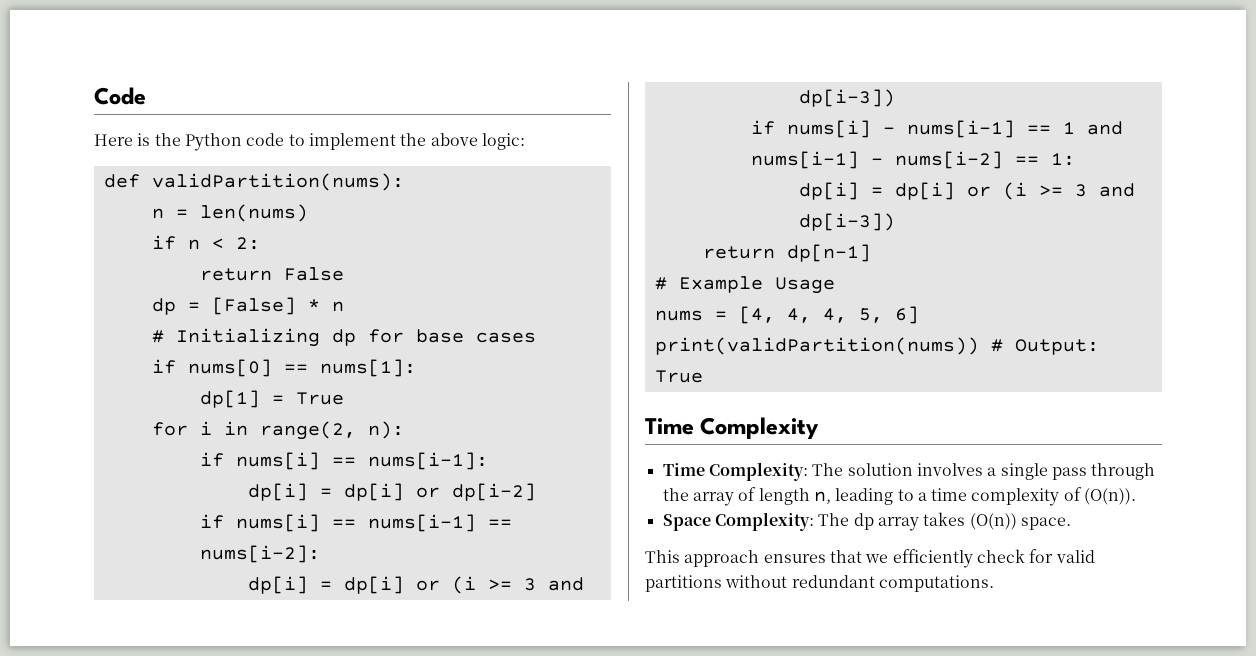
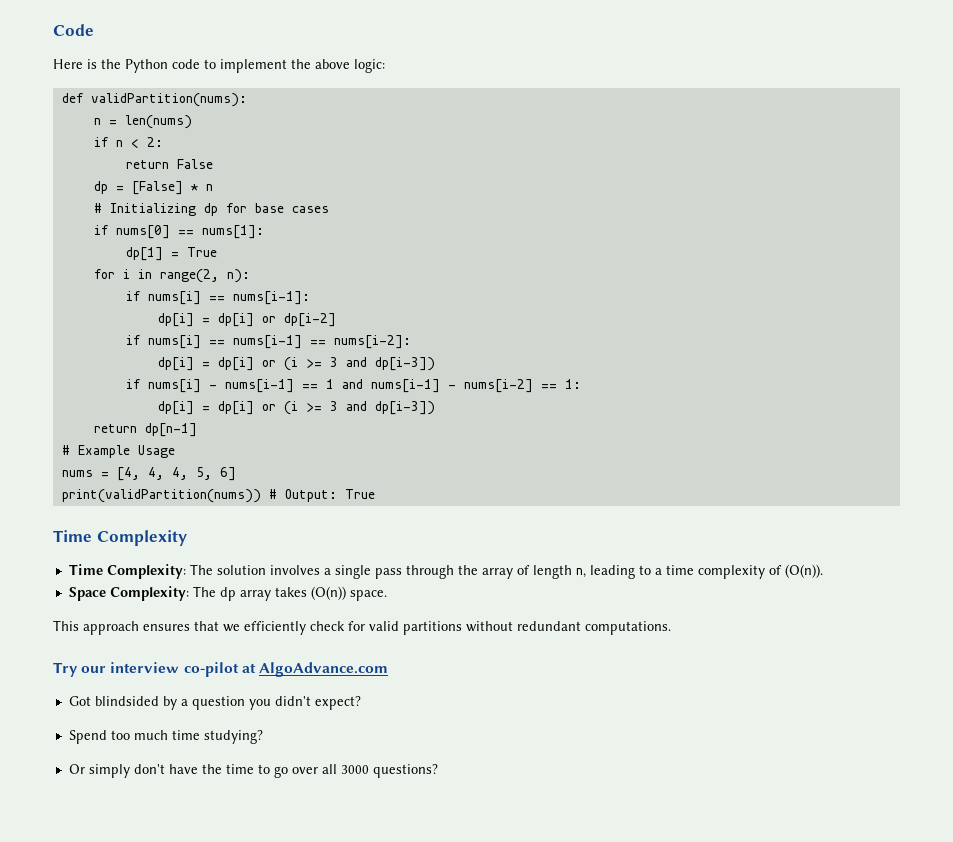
(994, 583) none -> [53,662,388,677] [68,696,361,710] [68,730,263,744] [68,764,438,778] // Try our interview co-pilot at AlgoAdvance.com // Got blindsided by a question you didn't expect? // Spend too much time studying? // Or simply don't have the time to go over all 3000 questions?

